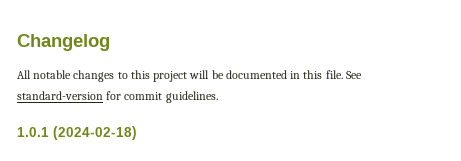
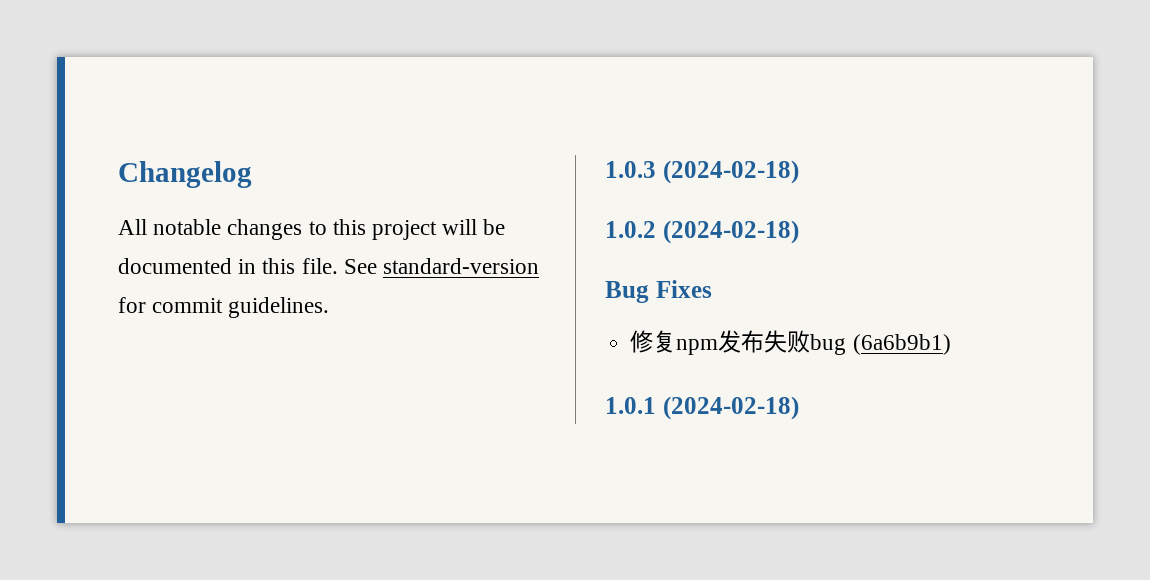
(218, 97) none -> [605,160,799,184] [605,220,799,244] [605,280,712,303] [630,330,951,355] // 1.0.3 (2024-02-18) // 1.0.2 (2024-02-18) // Bug Fixes // 修复npm发布失败bug (6a6b9b1)

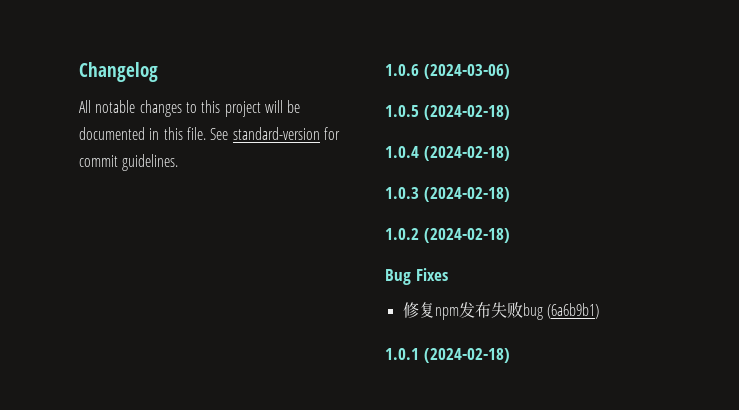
(330, 307) none -> [385,64,510,79] [385,105,510,120] [385,146,510,161] // 1.0.6 (2024-03-06) // 1.0.5 (2024-02-18) // 1.0.4 (2024-02-18)

